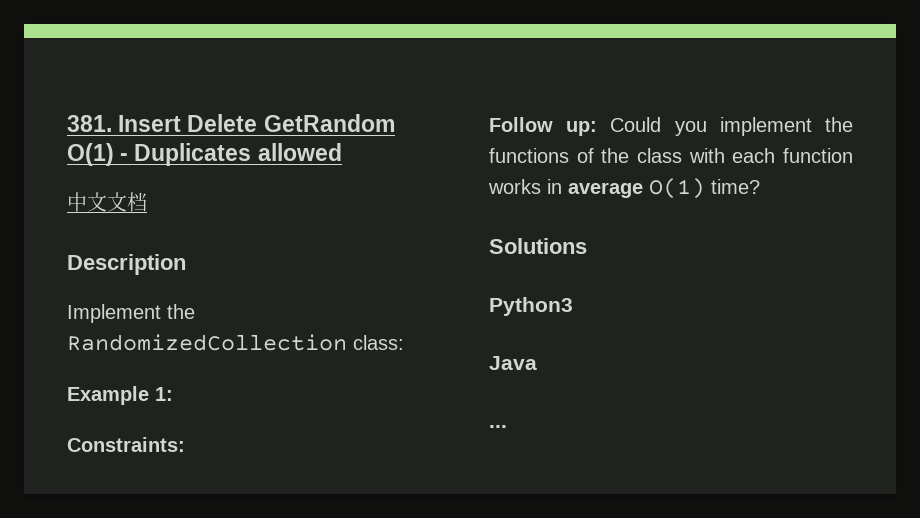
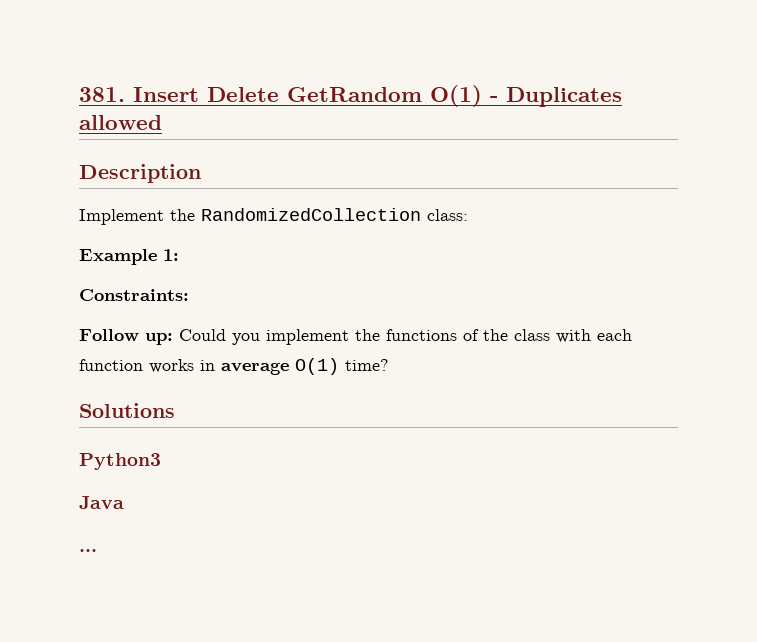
[67,192,147,212] // 中文文档 -> (162, 122) none

